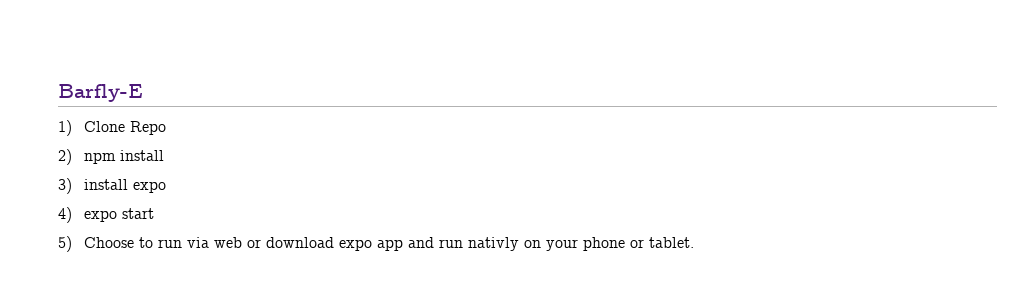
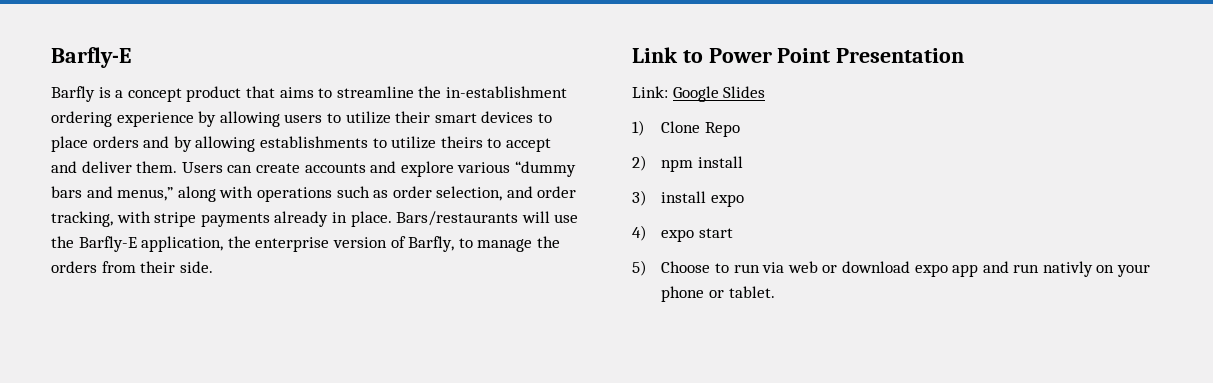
[58,84,143,102] Barfly-E -> [51,47,131,68] [51,86,567,102] [51,111,552,127] [51,136,551,152] [51,161,576,177] [51,186,577,202] [51,211,579,227] [51,236,560,252] [51,261,213,273] [632,47,965,63] [632,86,766,102] Barfly-E // Barfly is a concept product that aims to streamline the in-establishment ordering experience by allowing users to utilize their smart devices to place orders and by allowing establishments to utilize theirs to accept and deliver them. Users can create accounts and explore various “dummy bars and menus,” along with operations such as order selection, and order tracking, with stripe payments already in place. Bars/restaurants will use the Barfly-E application, the enterprise version of Barfly, to manage the orders from their side. // Link to Power Point Presentation // Link: Google Slides

